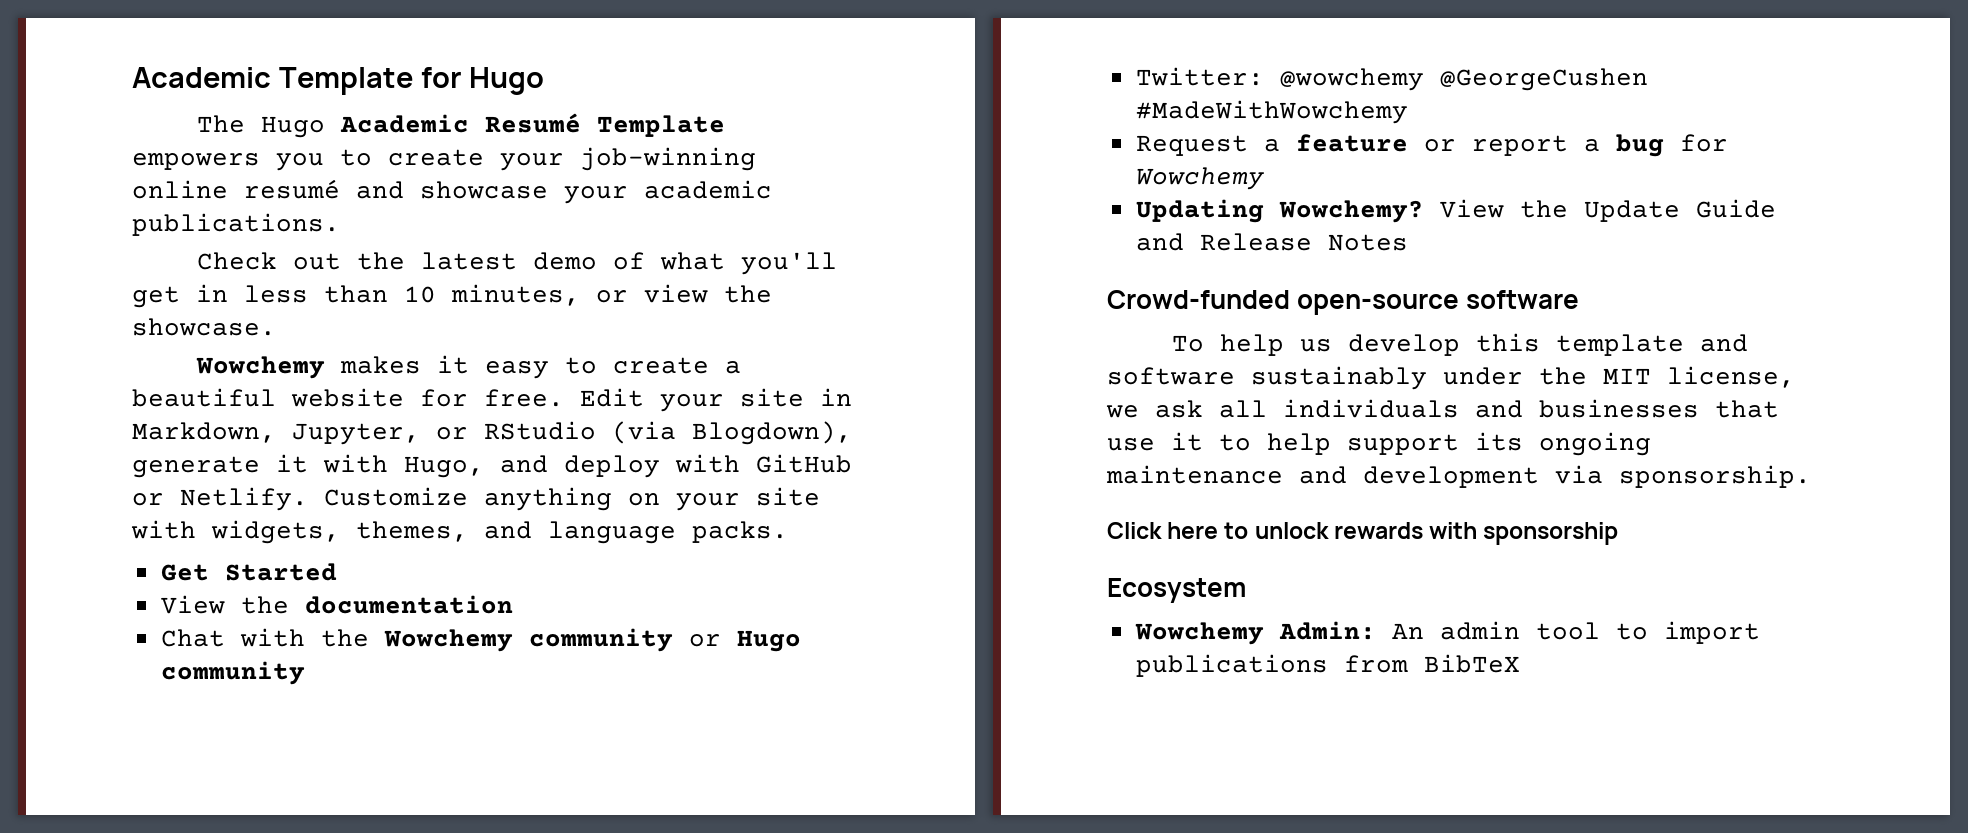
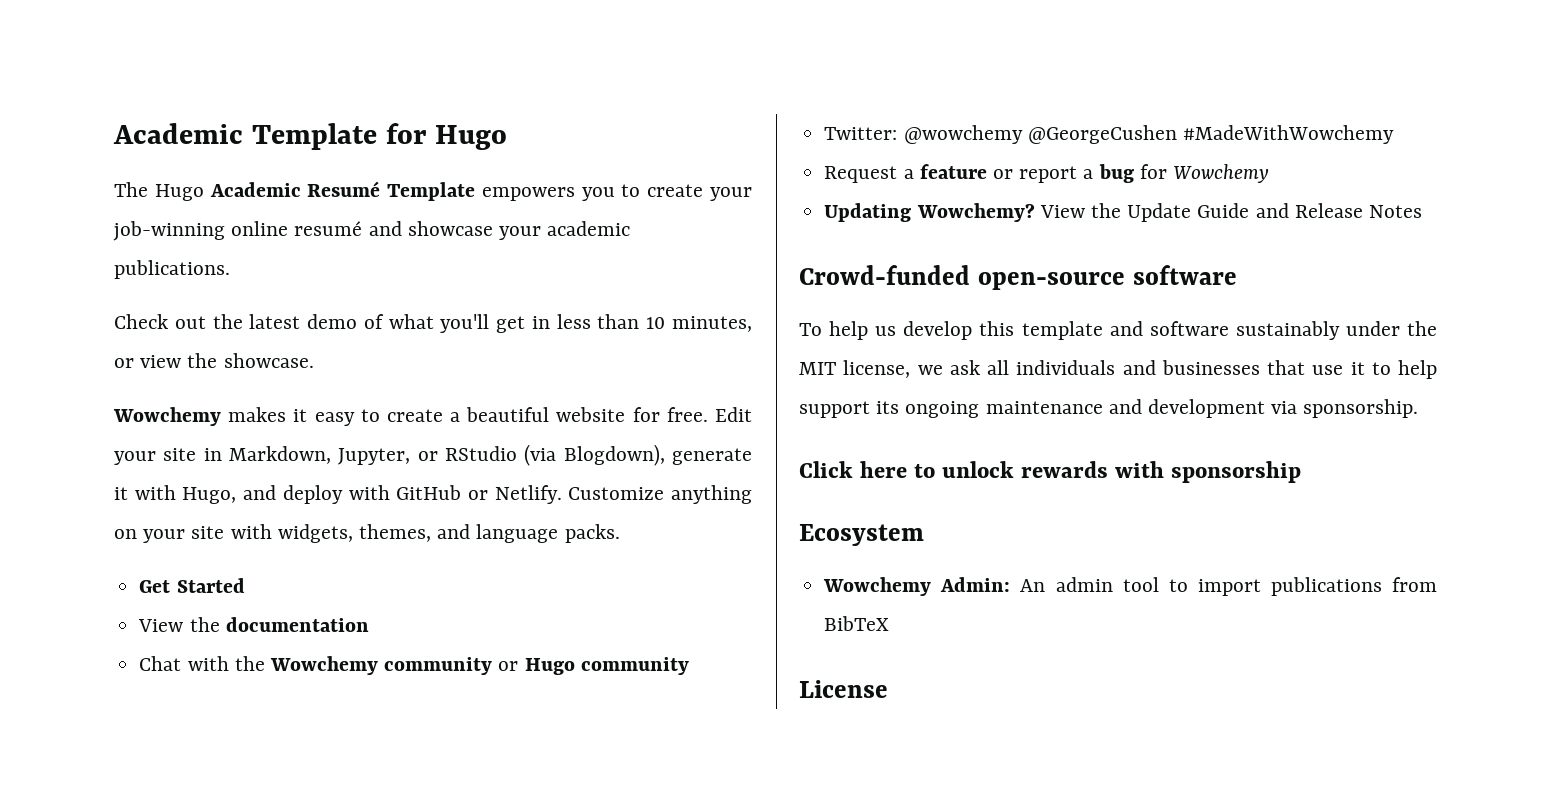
(1520, 663) none -> [799,680,888,698] // License

